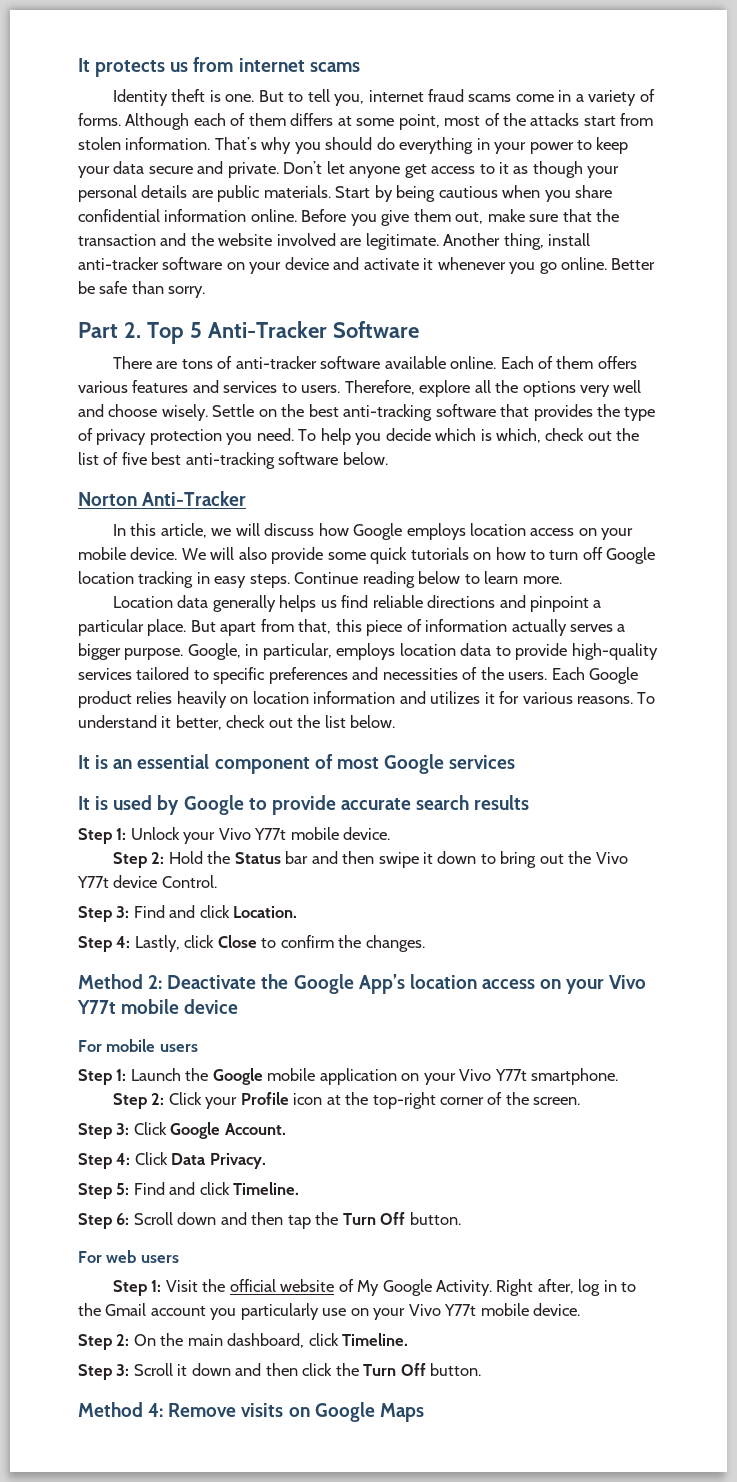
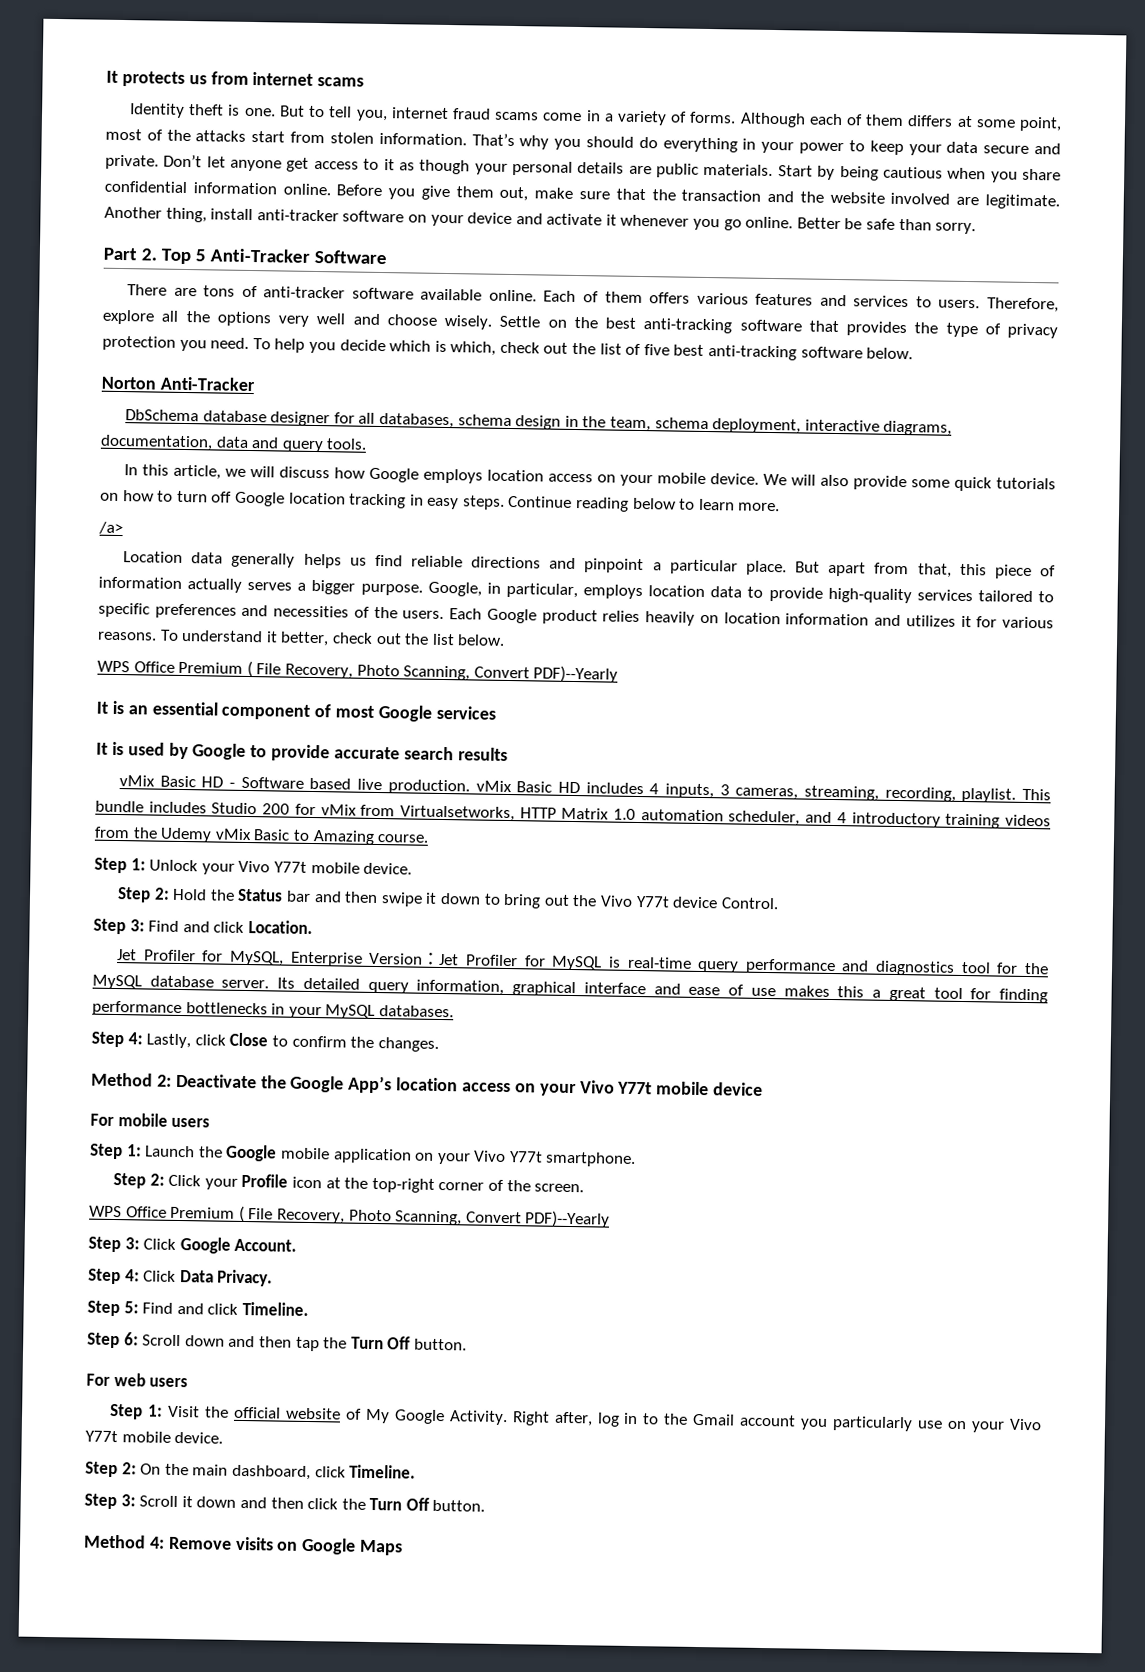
(247, 498) none -> [125,409,953,436] [100,434,368,453] // DbSchema database designer for all databases, schema design in the team, schema deployment, interactive diagrams, documentation, data and query tools.
(562, 580) none -> [98,521,123,535] // /a>
(396, 721) none -> [97,660,619,683] // WPS Office Premium ( File Recovery, Photo Scanning, Convert PDF)--Yearly
(530, 802) none -> [119,775,1051,803] [95,800,1052,829] [94,826,430,845] // vMix Basic HD - Software based live production. vMix Basic HD includes 4 inputs, 3 cameras, streaming, recording, playlist. This bundle includes Studio 200 for vMix from Virtualsetworks, HTTP Matrix 1.0 automation scheduler, and 4 introductory training videos from the Udemy vMix Basic to Amazing course.
(298, 912) none -> [117,949,1050,976] [92,974,1048,1004] [92,1000,454,1019] // Jet Profiler for MySQL, Enterprise Version：Jet Profiler for MySQL is real-time query performance and diagnostics tool for the MySQL database server. Its detailed query information, graphical interface and ease of use makes this a great tool for finding performance bottlenecks in your MySQL databases.
(581, 1101) none -> [89,1205,611,1228] // WPS Office Premium ( File Recovery, Photo Scanning, Convert PDF)--Yearly

